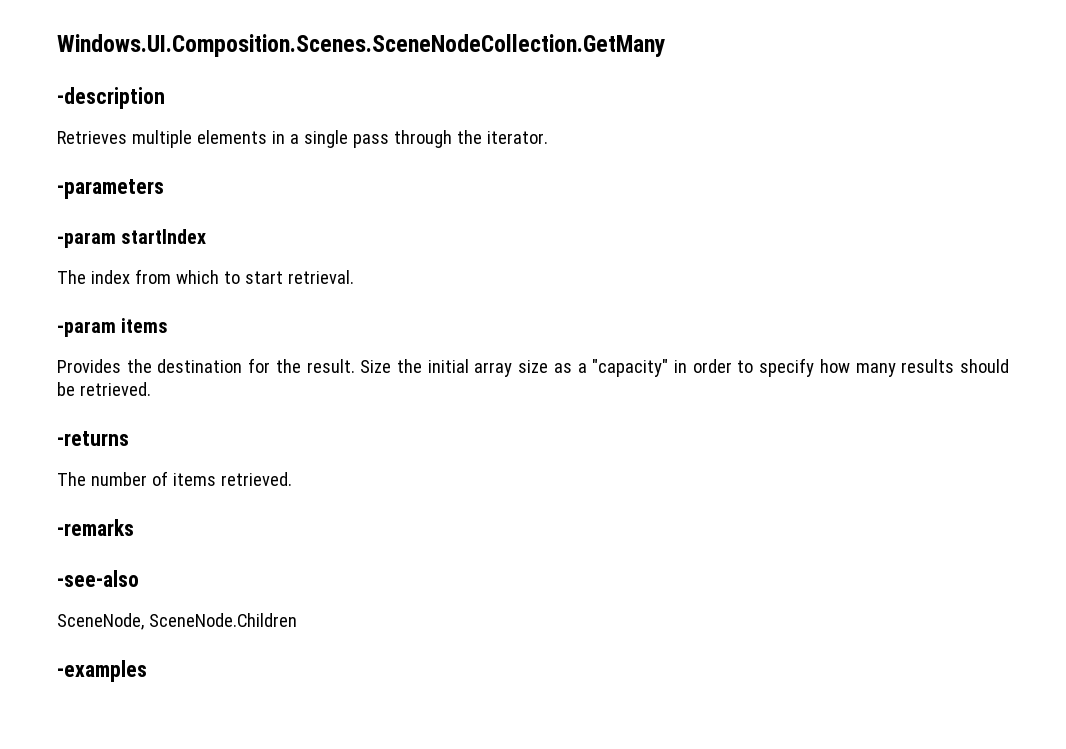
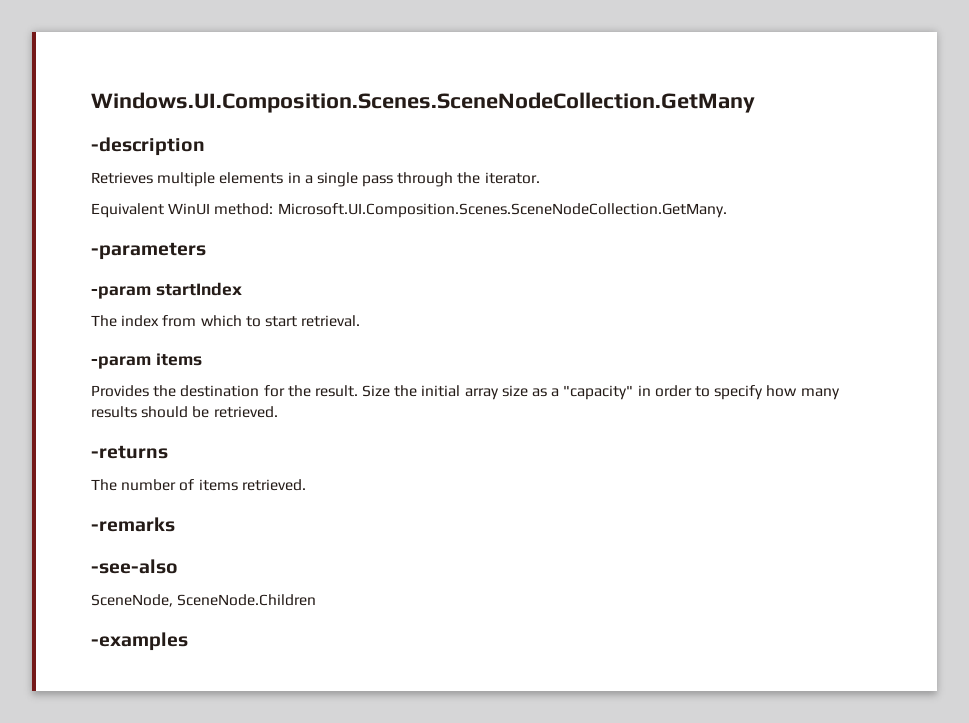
(548, 137) none -> [91,203,727,218] // Equivalent WinUI method: Microsoft.UI.Composition.Scenes.SceneNodeCollection.GetMany.

